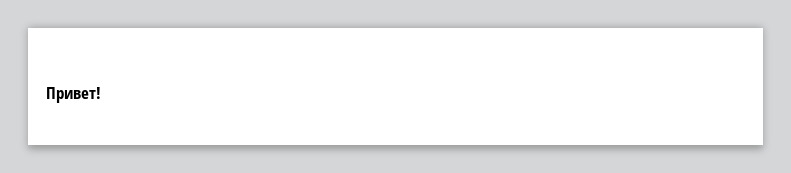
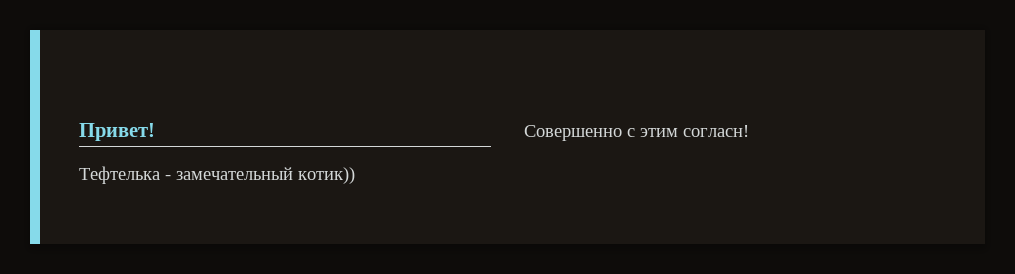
(101, 95) none -> [79,166,355,184] [524,125,749,141] // Тефтелька - замечательный котик)) // Совершенно с этим согласн!

